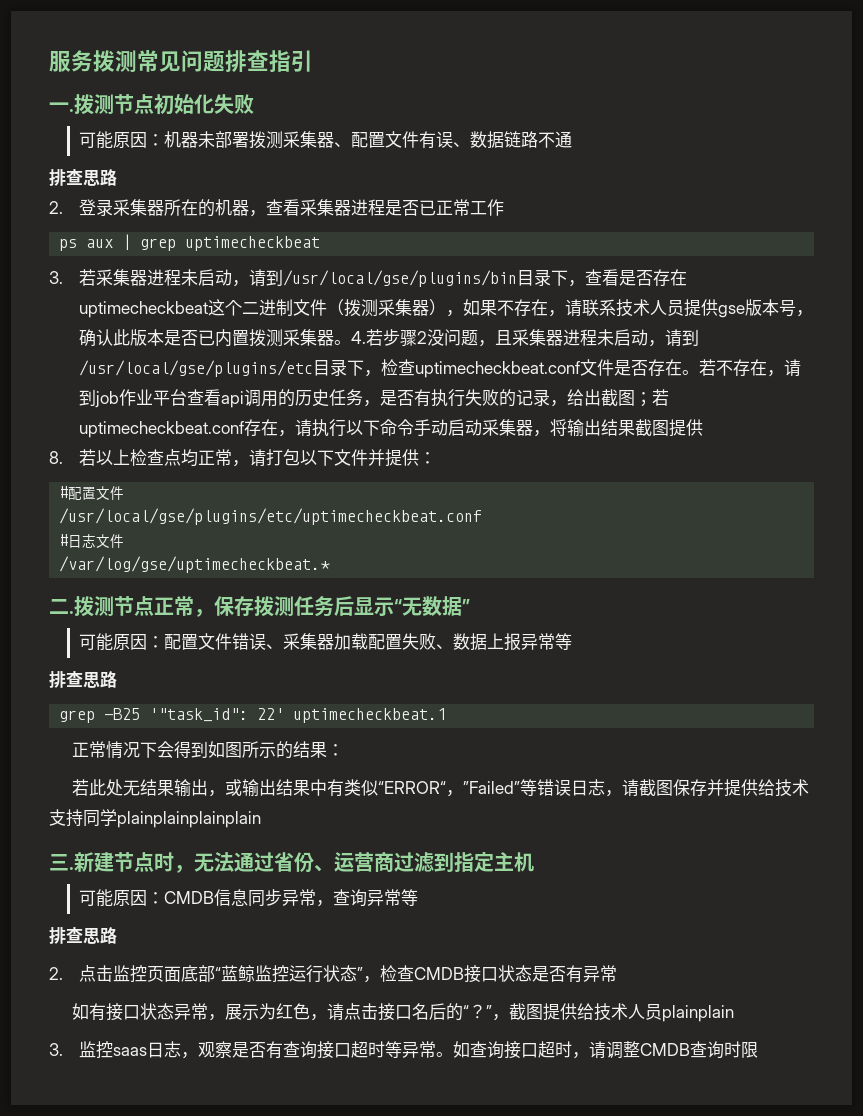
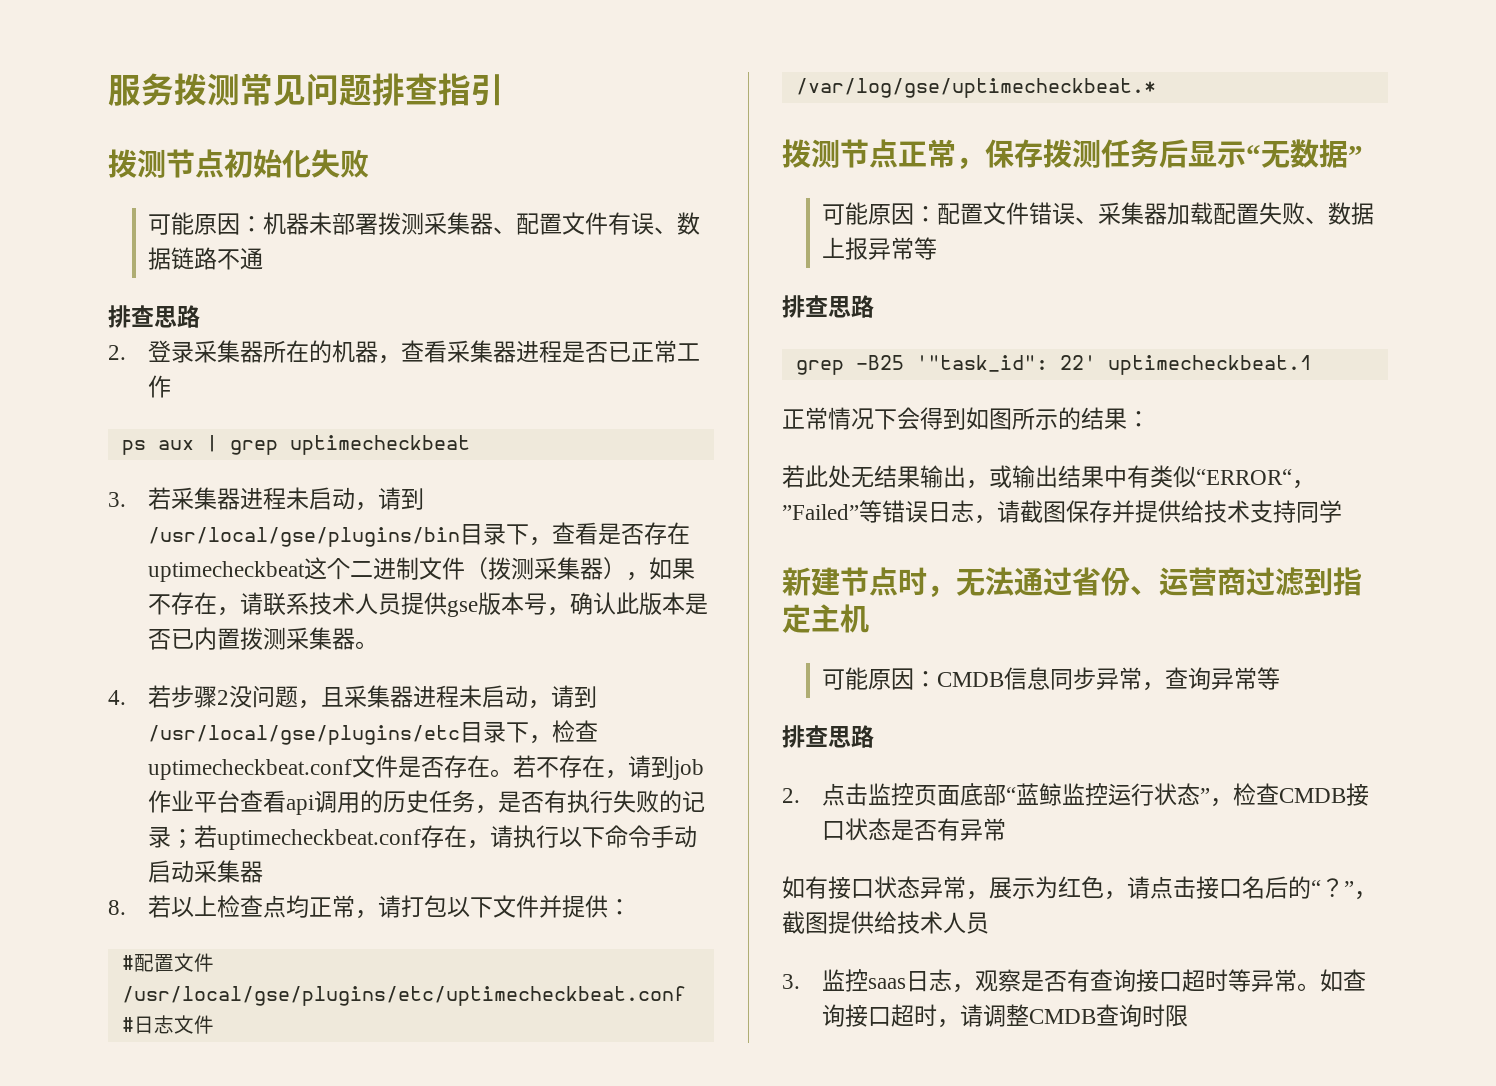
[49,102,74,112] 一. -> (504, 90) none
(352, 342) none -> (379, 645) //
[550,389,636,407] ，给出截图 -> (172, 837) none
[533,419,704,437] ，将输出结果截图提供 -> (264, 872) none
[49,599,74,614] 二. -> (1156, 88) none
[117,811,261,828] [49,854,74,871] plainplainplainplain // 三. -> (1342, 511) //
[662,1005,735,1022] plainplain -> (989, 923) none

